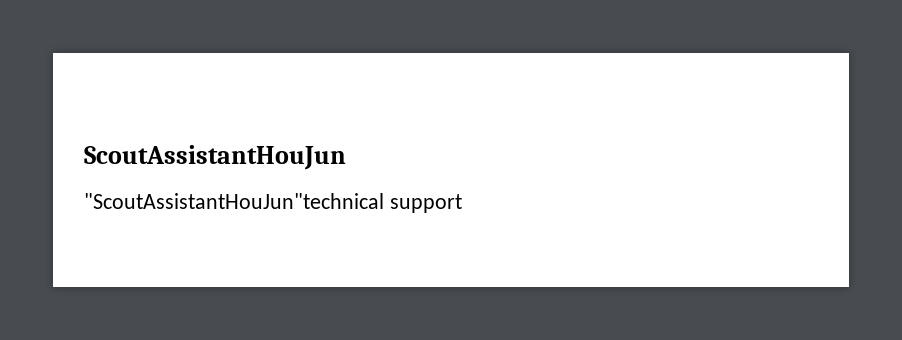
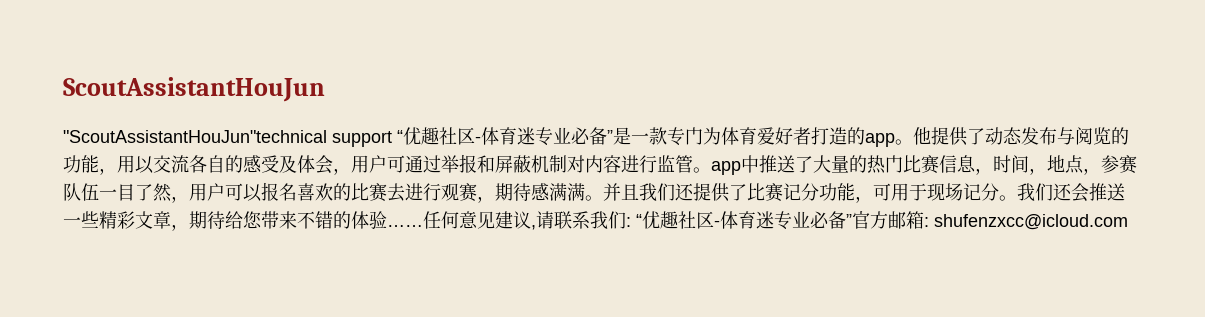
(462, 203) none -> [397,127,1129,147] [63,154,1137,175] [63,182,1125,203] [63,211,1128,231] “优趣社区-体育迷专业必备”是一款专门为体育爱好者打造的app。他提供了动态发布与阅览的功能，用以交流各自的感受及体会，用户可通过举报和屏蔽机制对内容进行监管。app中推送了大量的热门比赛信息，时间，地点，参赛队伍一目了然，用户可以报名喜欢的比赛去进行观赛，期待感满满。并且我们还提供了比赛记分功能，可用于现场记分。我们还会推送一些精彩文章，期待给您带来不错的体验……任何意见建议,请联系我们: “优趣社区-体育迷专业必备”官方邮箱: shufenzxcc@icloud.com

